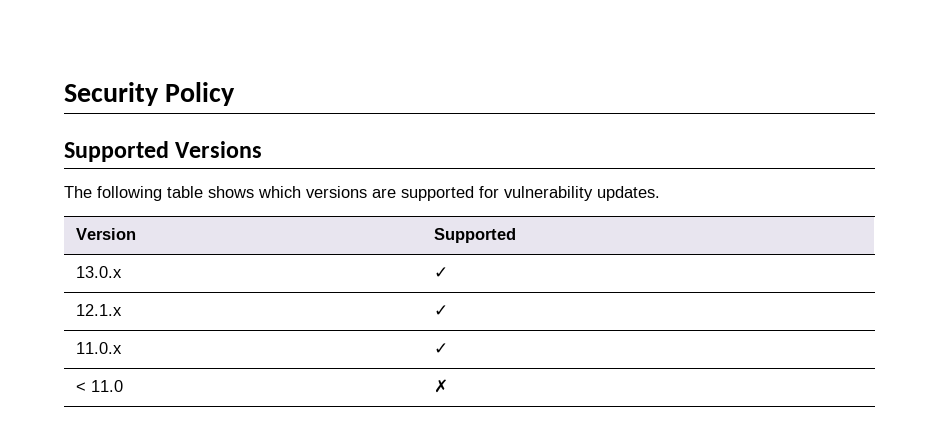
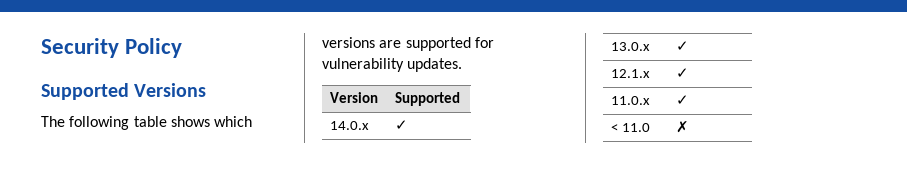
(517, 235) none -> [330,121,370,130] [395,120,409,130] // 14.0.x | ✓

